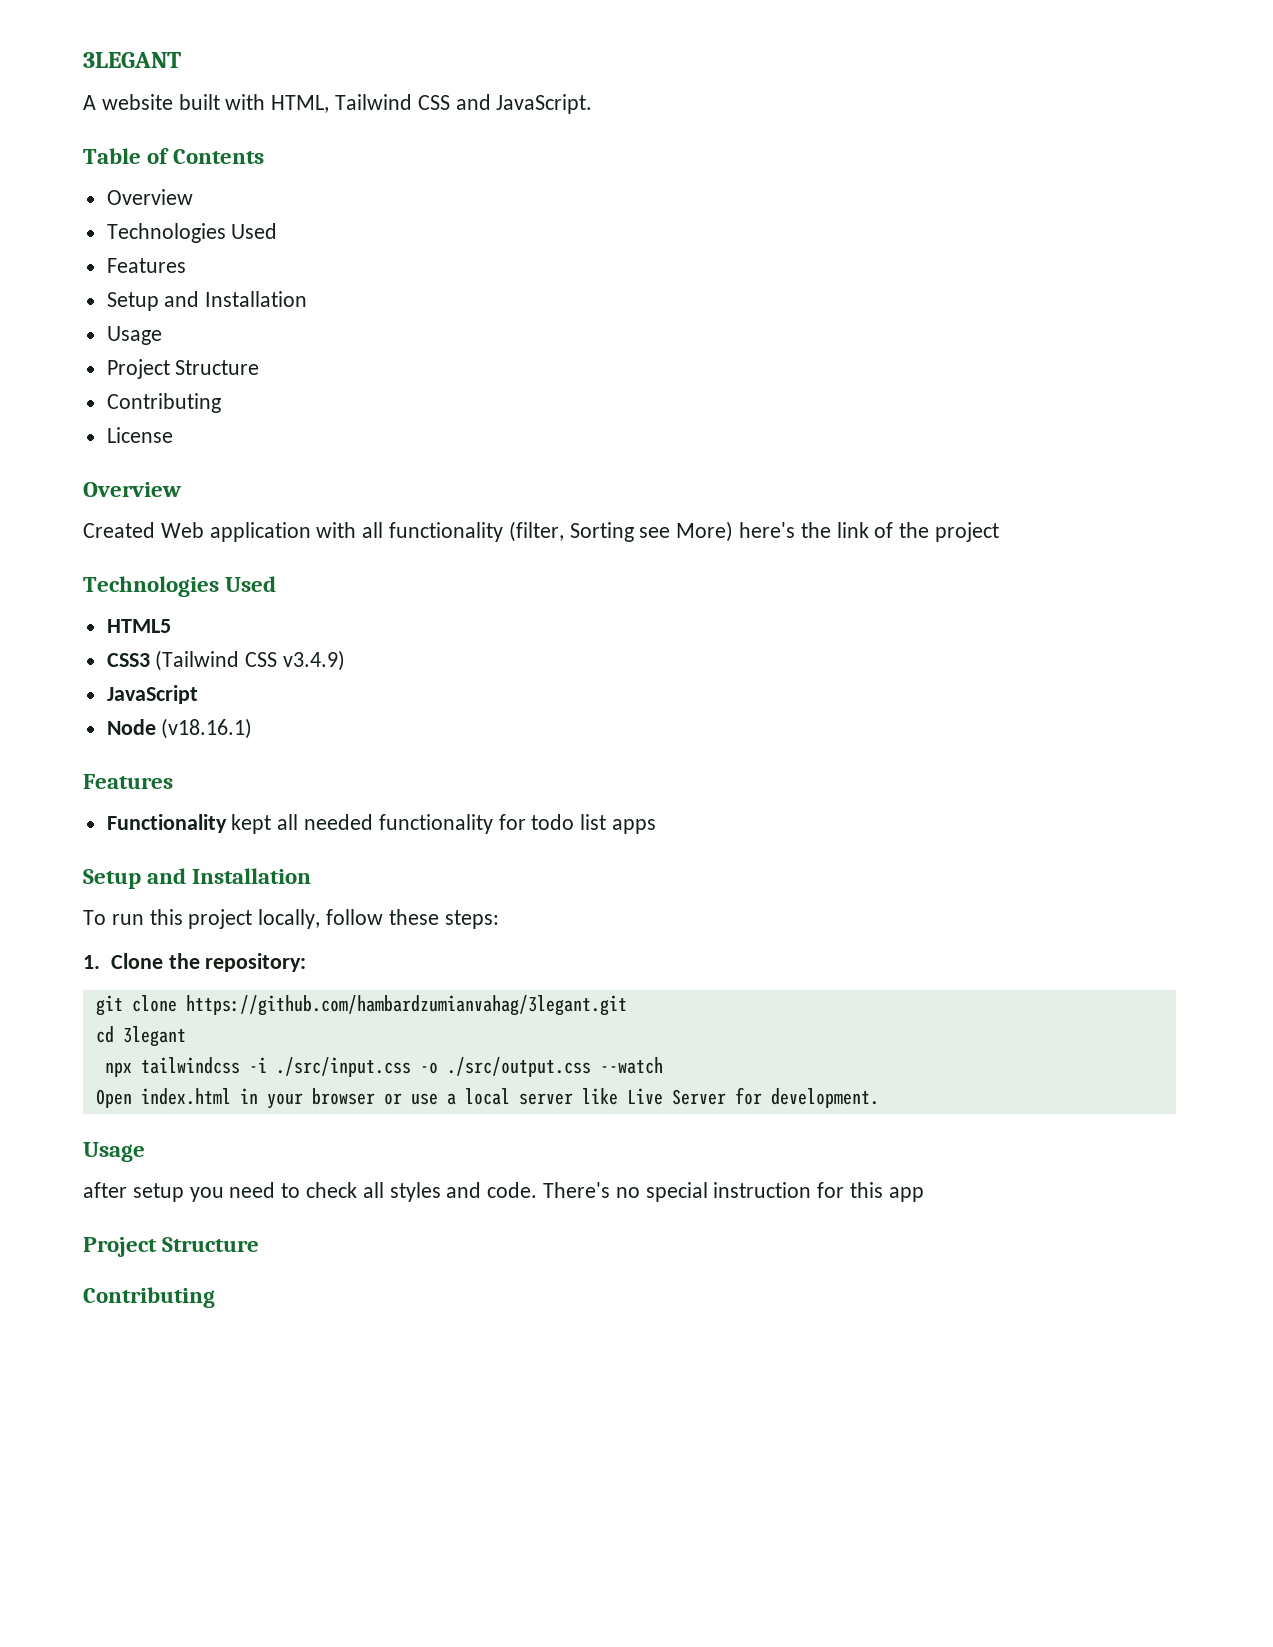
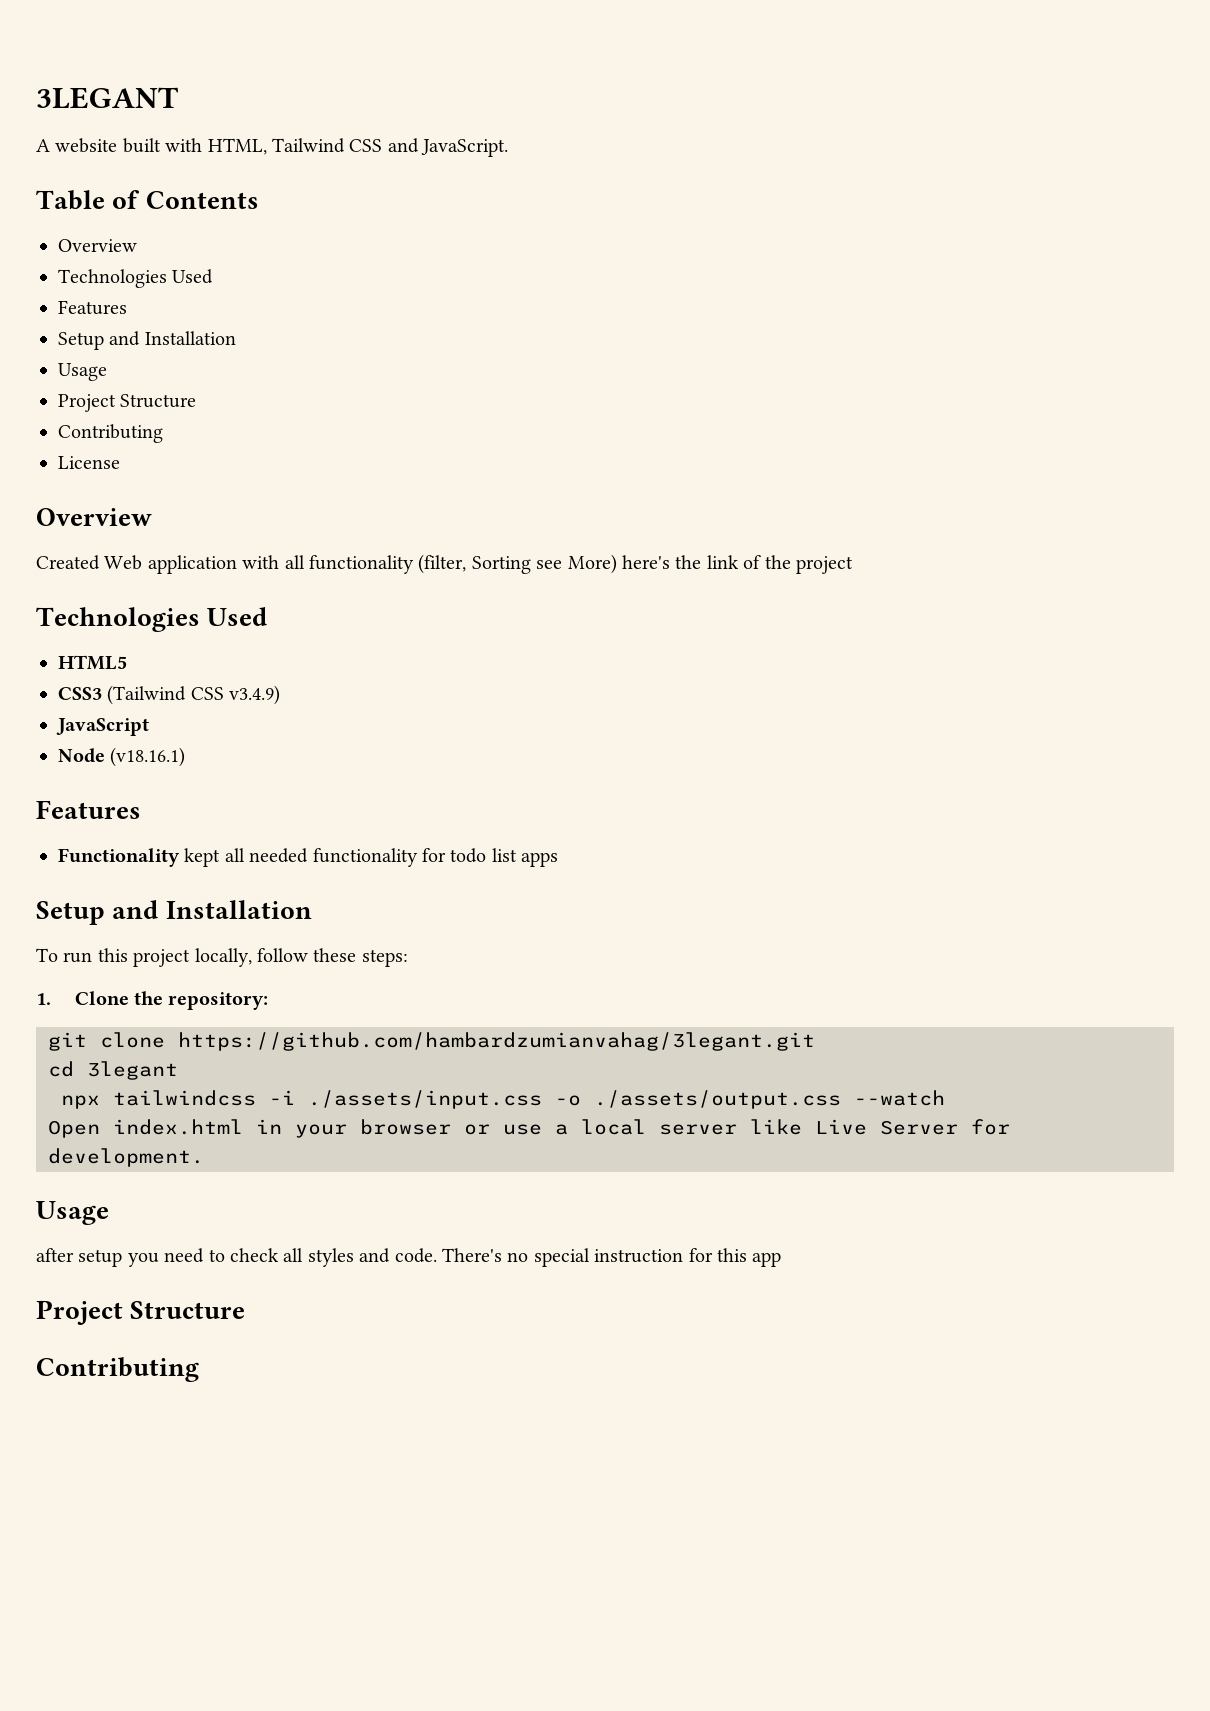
[275,1057,591,1077] ./src/input.css -o ./src/output.css -> [308,1090,841,1109] ./assets/input.css -o ./assets/output.css

